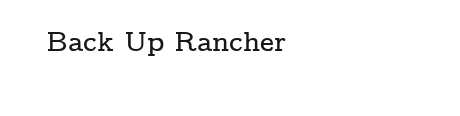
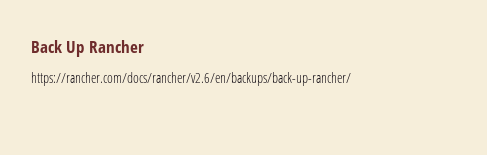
(286, 41) none -> [31,72,351,86] // https://rancher.com/docs/rancher/v2.6/en/backups/back-up-rancher/

